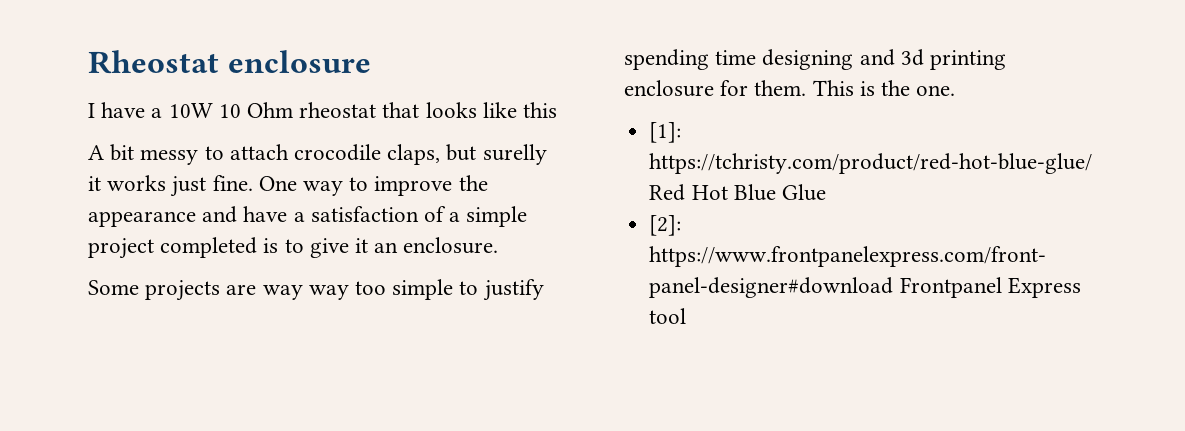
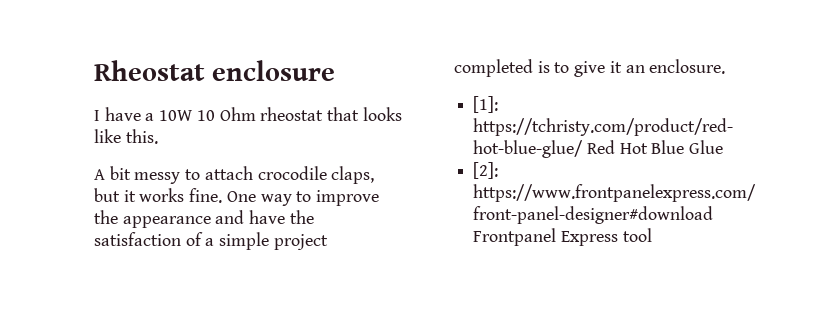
[523,102,558,118] this -> [125,129,158,144] this.
[482,144,547,165] surelly -> (120, 195) none
[170,176,207,197] just -> (185, 195) none
[293,212,305,222] a -> [289,210,314,224] the
[88,279,544,301] [624,49,1007,70] [624,80,956,97] // Some projects are way way too simple to justify spending time designing and 3d printing enclosure for them. This is the one. -> (726, 66) none

